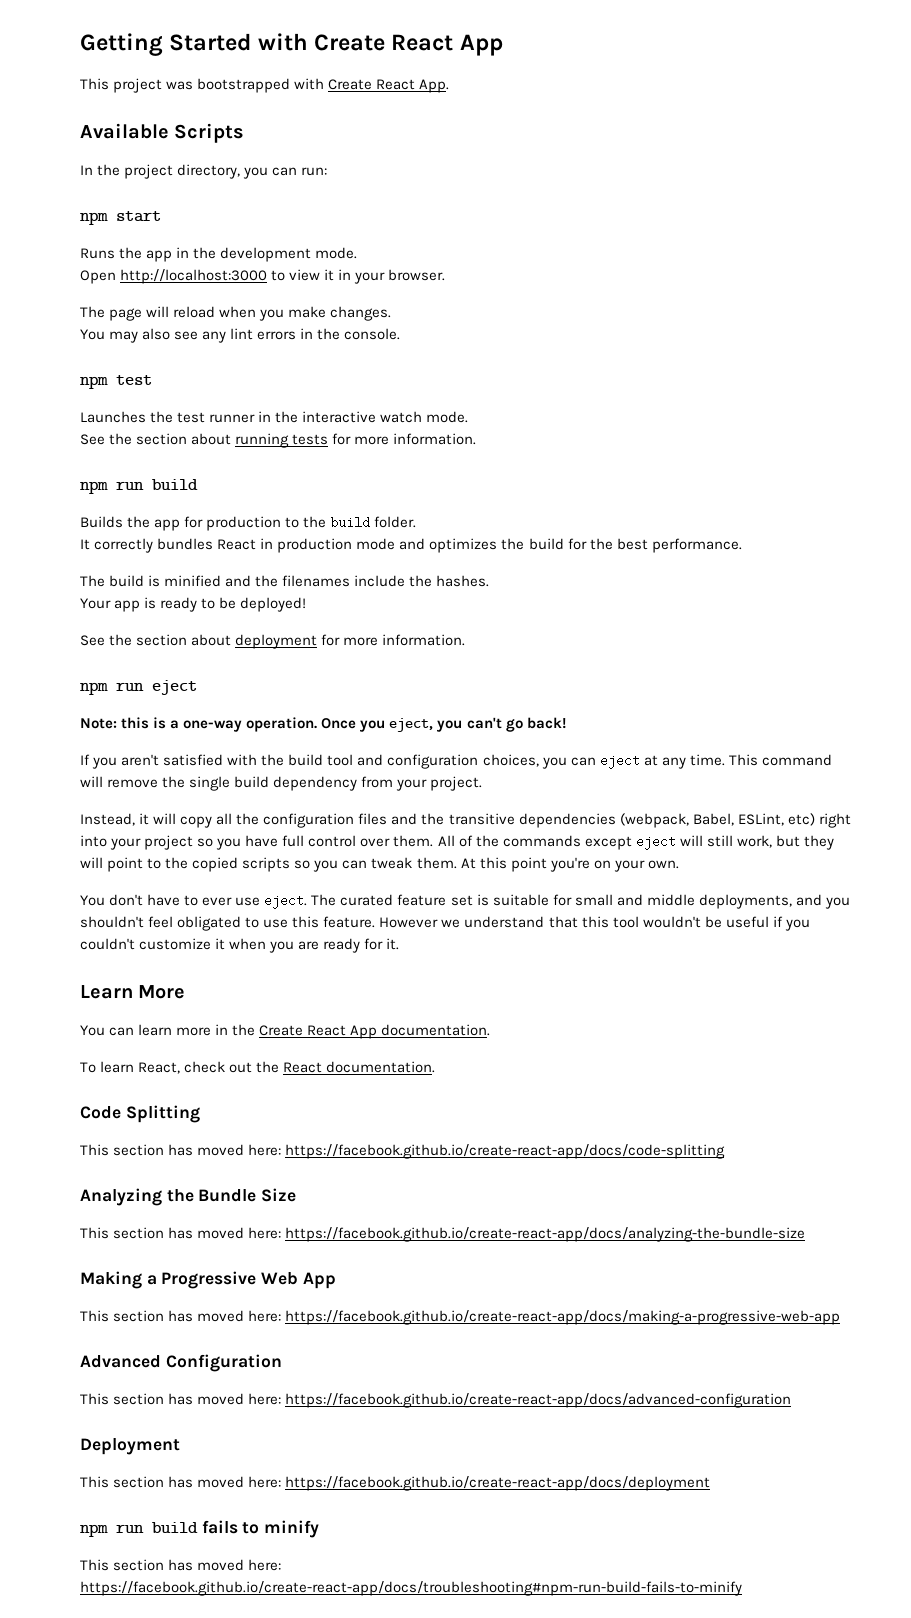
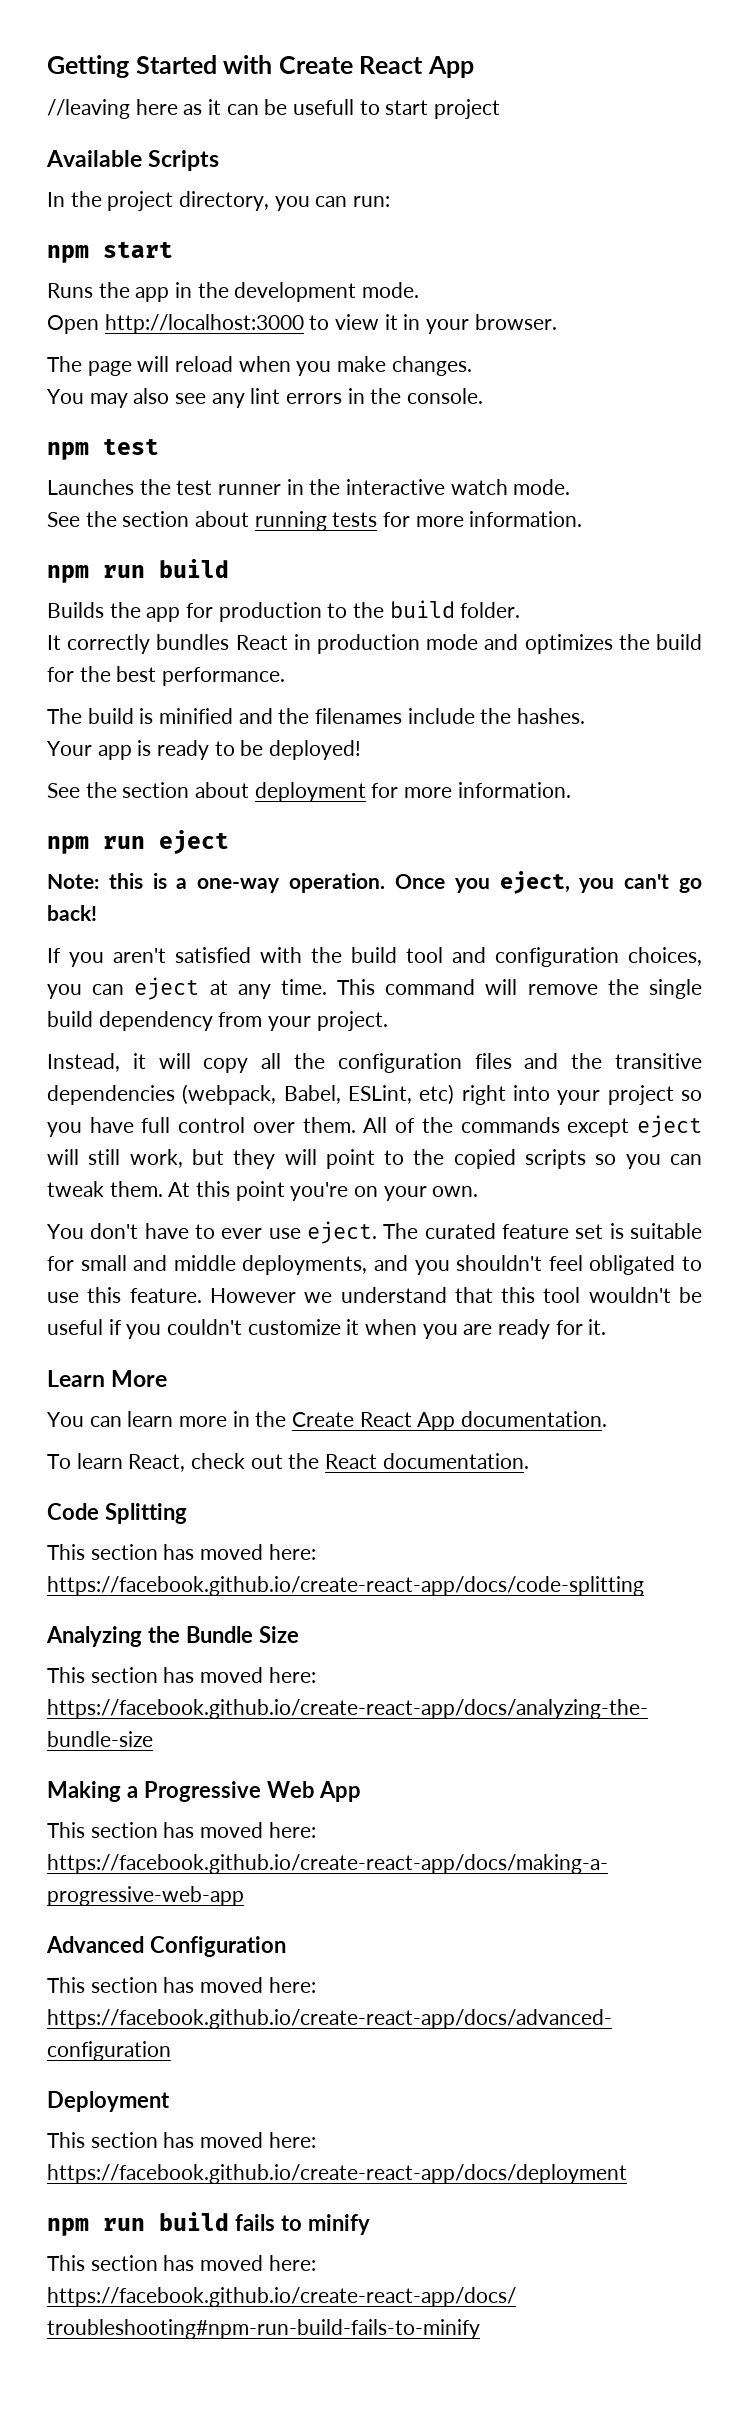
[80,78,450,93] This project was bootstrapped with Create React App. -> [47,99,501,119] //leaving here as it can be usefull to start project

